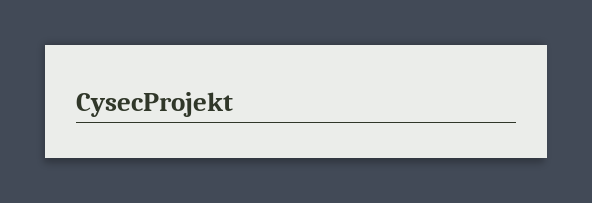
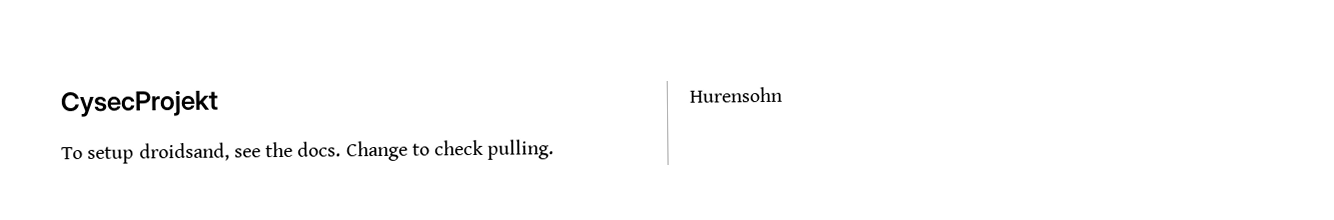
(233, 104) none -> [61,139,555,164] [689,86,782,103] // To setup droidsand, see the docs. Change to check pulling. Hurensohn

